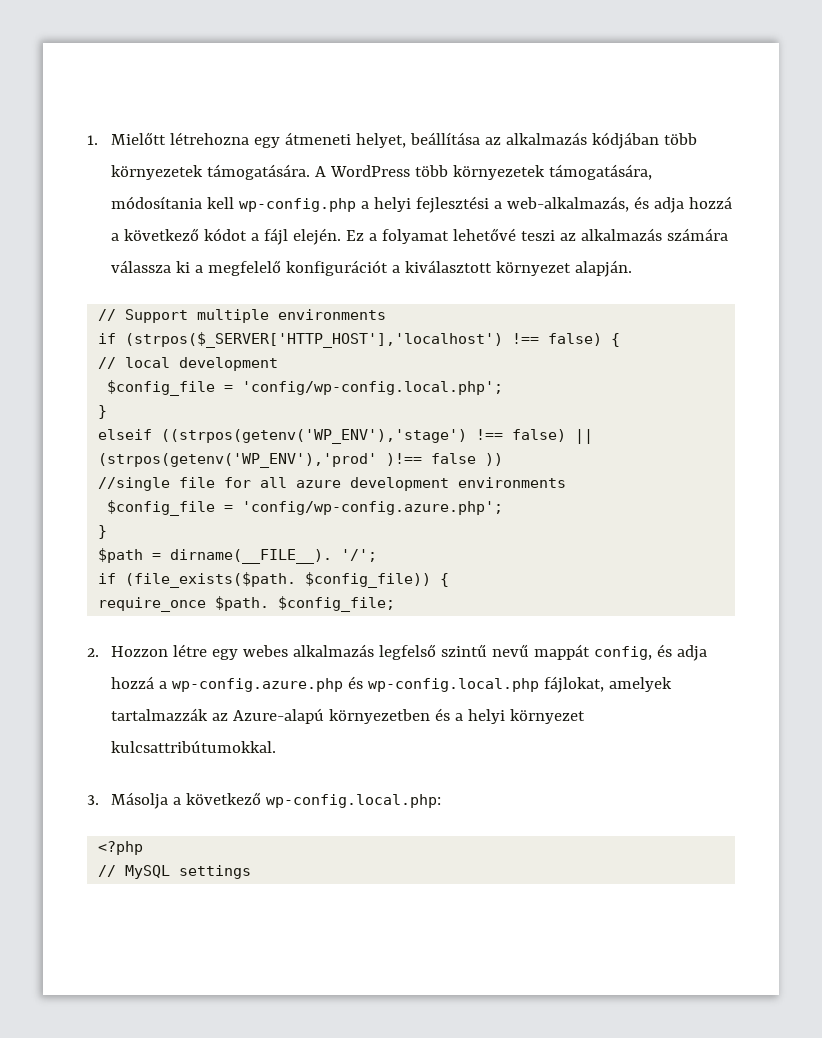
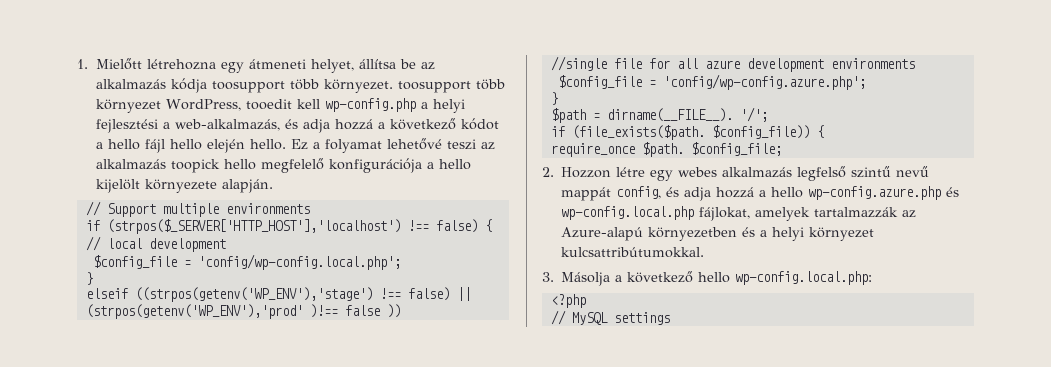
[409,132,697,149] [110,164,652,180] [110,196,202,209] beállítása az alkalmazás kódjában több környezetek támogatására. A WordPress több környezetek támogatására, módosítania -> [359,59,436,70] [96,78,506,93] [96,99,293,113] állítsa be az alkalmazás kódja toosupport több környezet. toosupport több környezet WordPress, tooedit
[263,228,341,245] fájl elején. -> [108,139,287,153] hello fájl hello elején hello.
[666,228,728,241] [110,260,571,276] számára válassza ki a megfelelő konfigurációt a kiválasztott környezet -> [171,158,472,173] [96,179,218,193] toopick hello megfelelő konfigurációja a hello kijelölt környezete
(167, 685) none -> [771,187,804,198] hello
(261, 798) none -> [698,272,731,283] hello

